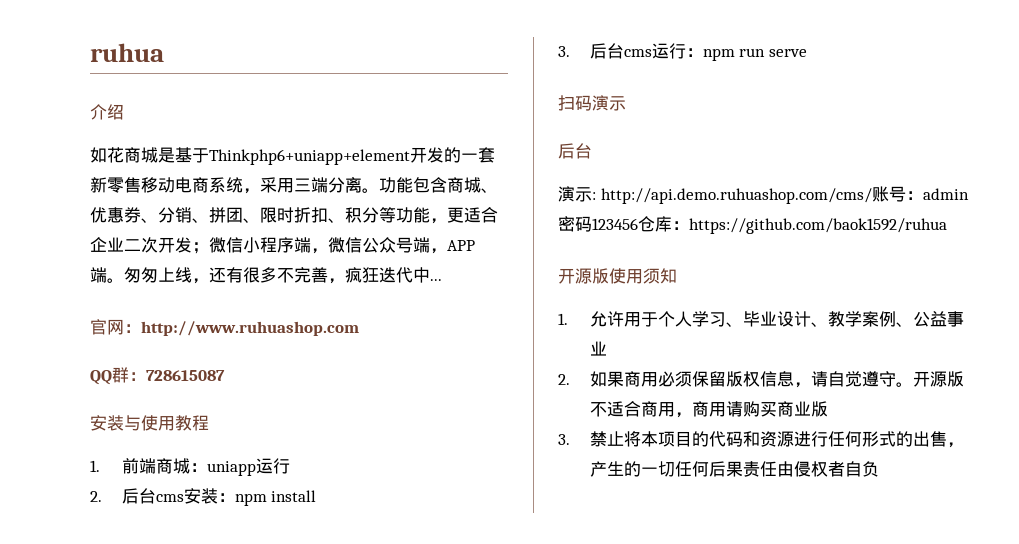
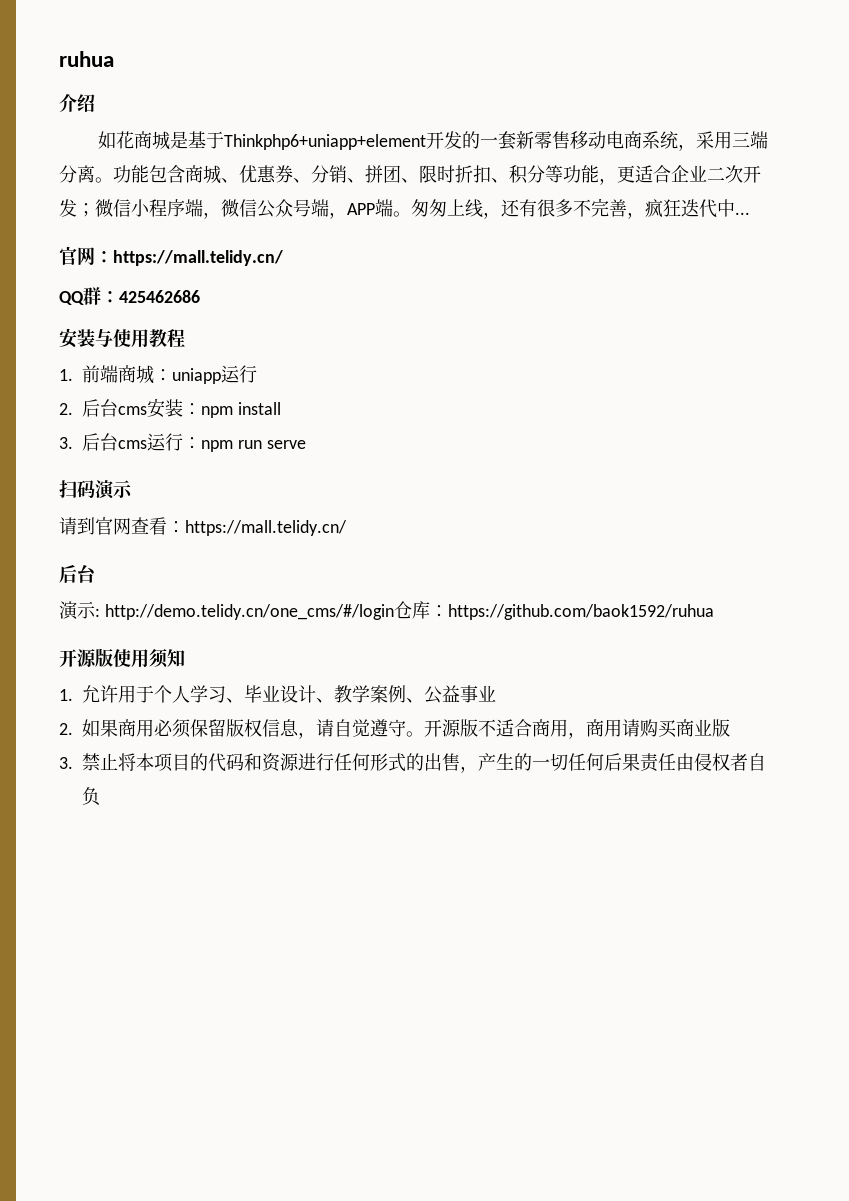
[141,321,359,336] http://www.ruhuashop.com -> [113,250,283,266] https://mall.telidy.cn/
[146,370,225,381] 728615087 -> [119,290,200,303] 425462686
(626, 103) none -> [59,517,347,536] // 请到官网查看：https://mall.telidy.cn/
[600,186,969,204] [558,216,638,232] http://api.demo.ruhuashop.com/cms/账号：admin密码123456 -> [104,604,394,620] http://demo.telidy.cn/one_cms/#/login

